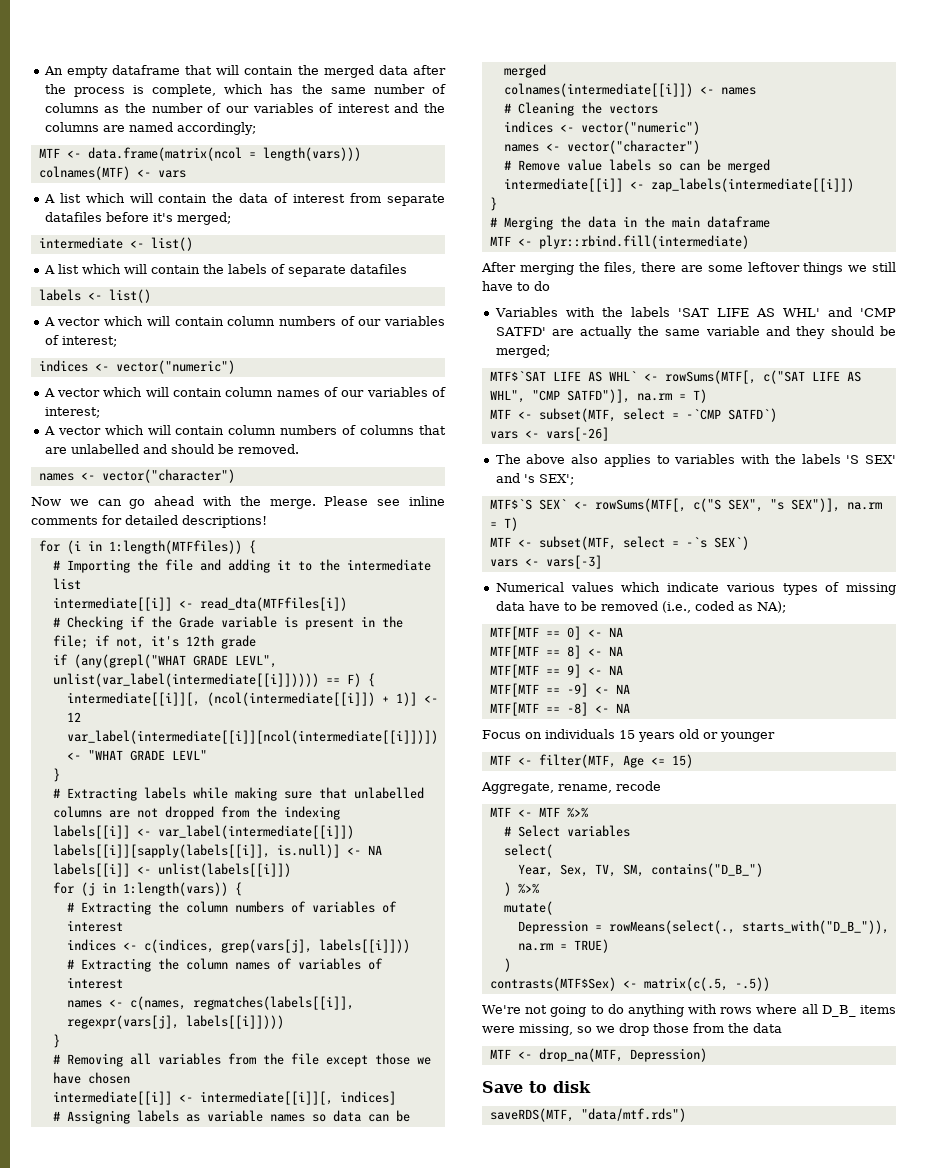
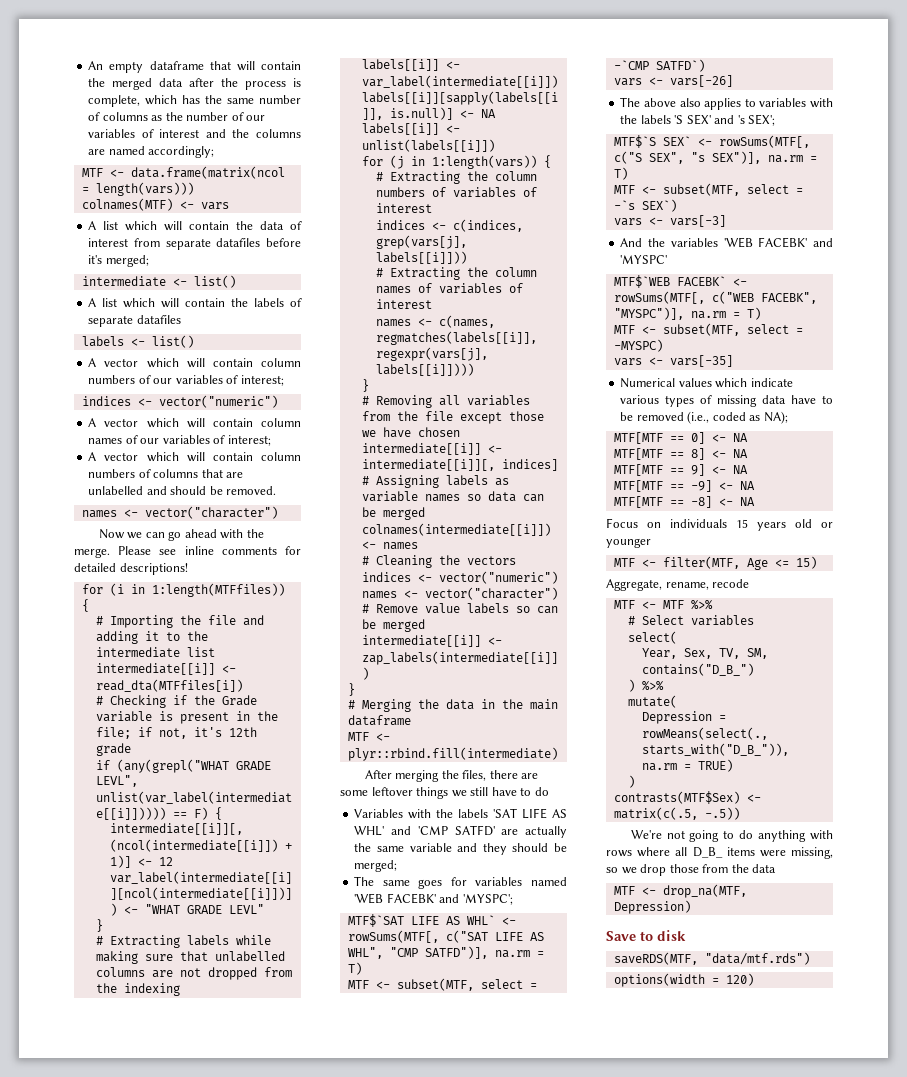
(550, 351) none -> [354,876,567,889] [354,893,513,905] // The same goes for variables named 'WEB FACEBK' and 'MYSPC';
(602, 562) none -> [620,237,833,248] [620,255,668,264] [613,275,747,288] [613,291,817,304] [613,307,761,320] [613,323,803,336] [613,339,663,352] [613,355,733,367] // And the variables 'WEB FACEBK' and 'MYSPC' // MTF$`WEB FACEBK` <- rowSums(MTF[, c("WEB FACEBK", "MYSPC")], na.rm = T) // MTF <- subset(MTF, select = -MYSPC) // vars <- vars[-35]
(686, 1115) none -> [613,973,754,987] // options(width = 120)

